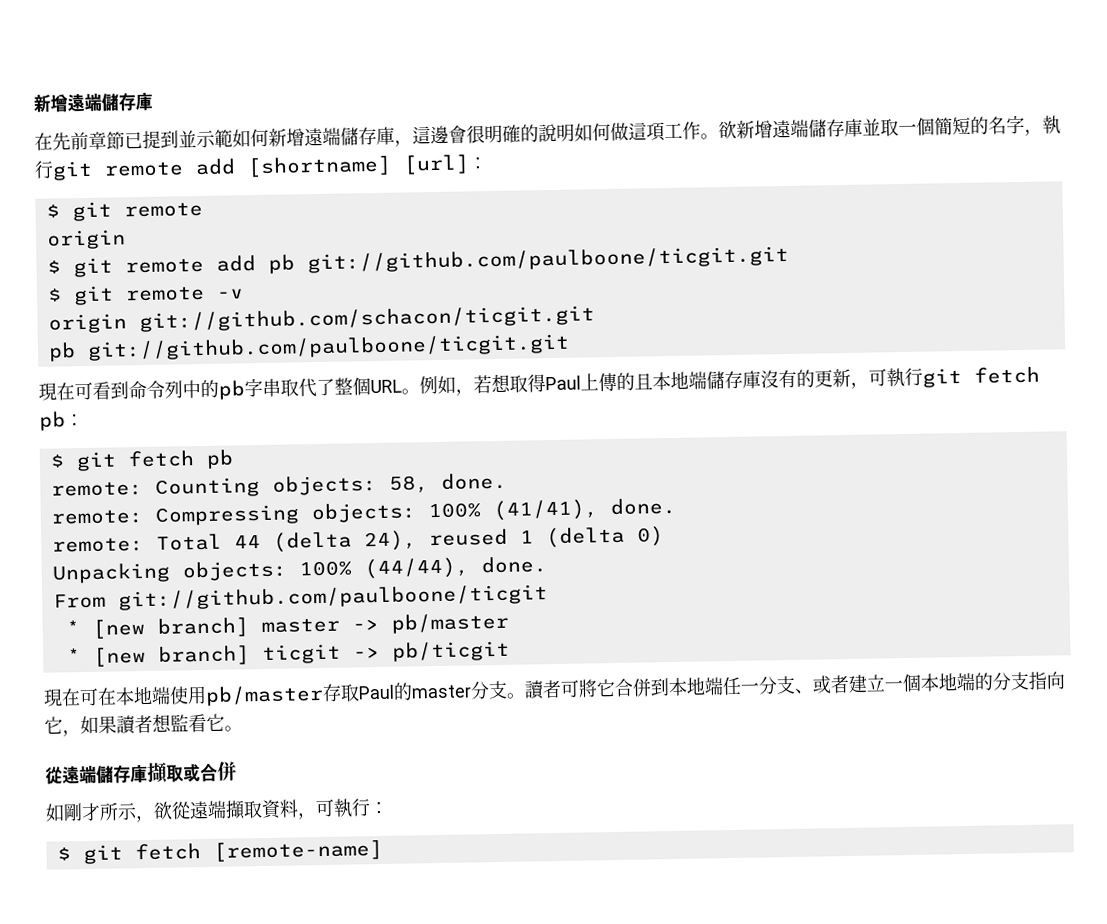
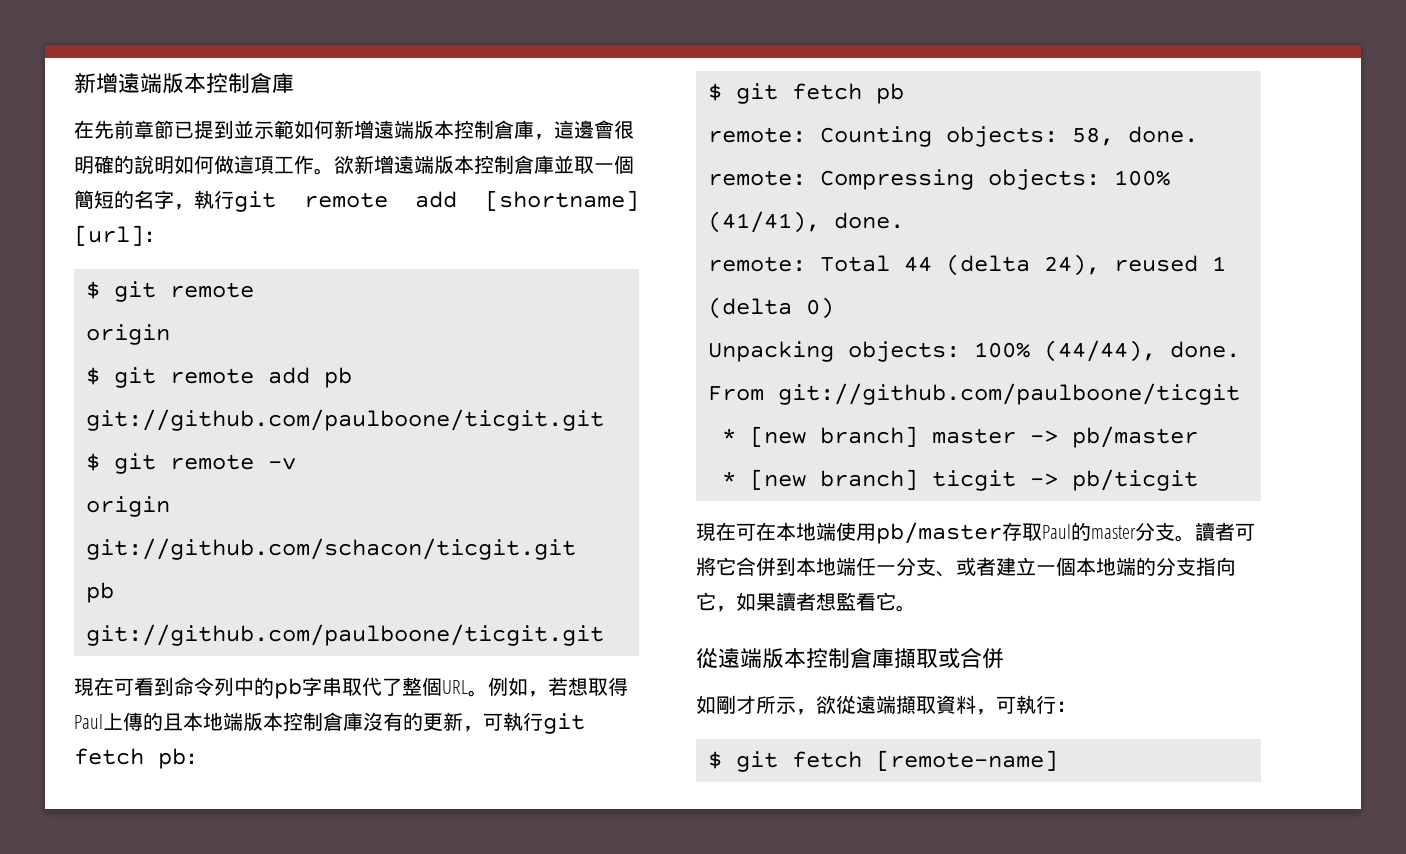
[33,92,136,113] 新增遠端儲存 -> [74,73,272,94] 新增遠端版本控制倉
[340,126,377,146] 儲存 -> [414,120,514,139] 版本控制倉
[808,118,845,138] 儲存 -> [434,155,534,174] 版本控制倉
[706,370,743,390] 儲存 -> [243,712,343,731] 版本控制倉
[96,764,131,784] 儲存 -> [762,648,872,669] 版本控制倉

